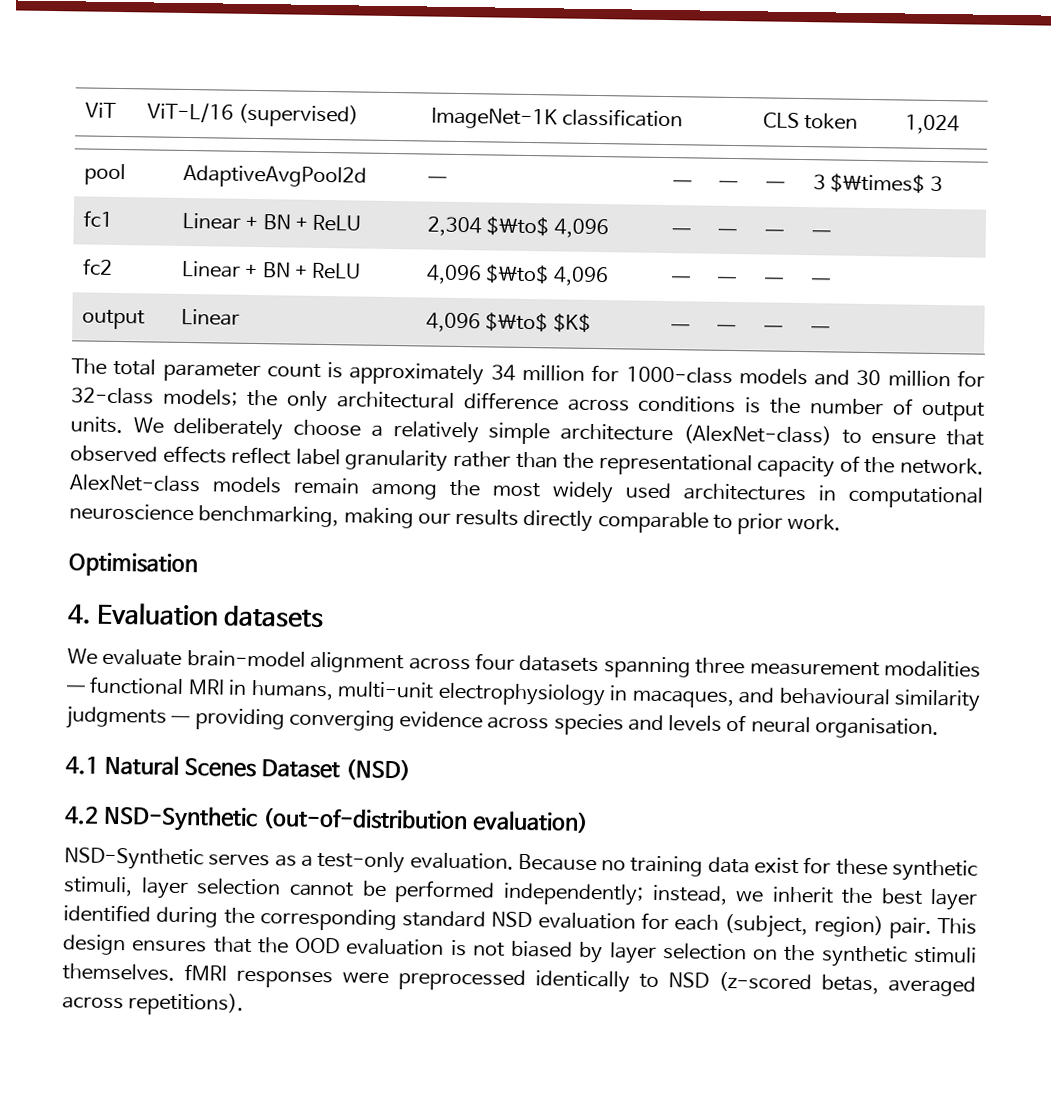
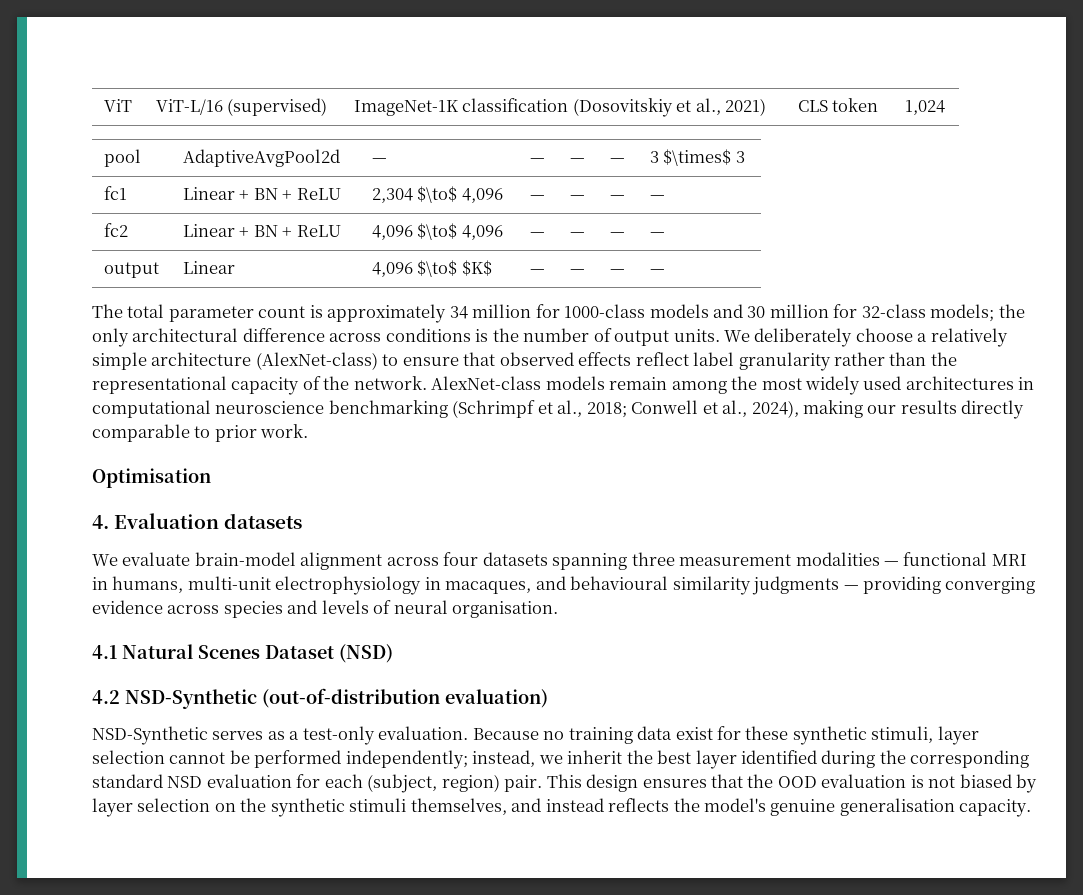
(684, 118) none -> [572,98,767,117] (Dosovitskiy et al., 2021)
[198,505,340,528] benchmarking, -> [328,400,799,418] benchmarking (Schrimpf et al., 2018; Conwell et al., 2024),
[62,963,976,997] [62,992,245,1016] themselves. fMRI responses were preprocessed identically to NSD (z-scored betas, averaged across repetitions). -> [410,798,1032,817] themselves, and instead reflects the model's genuine generalisation capacity.

